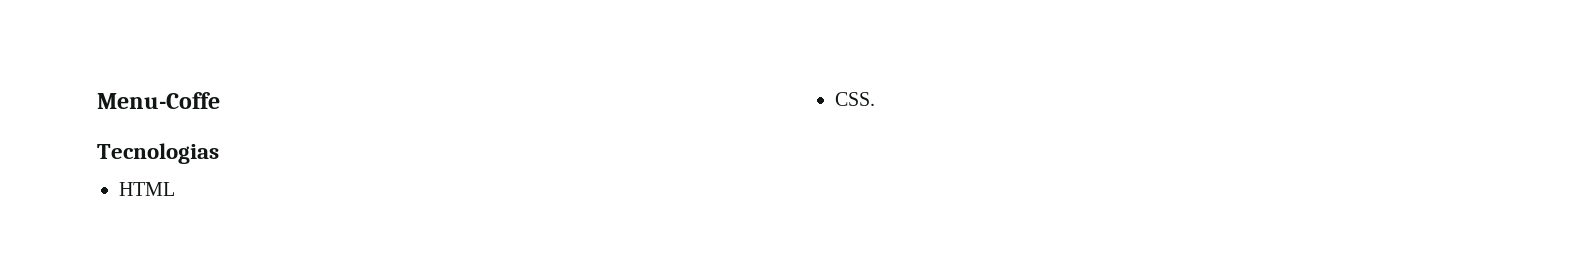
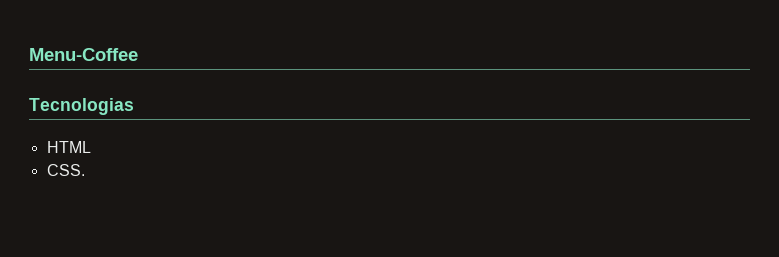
[97,92,220,109] Menu-Coffe -> [29,48,138,61] Menu-Coffee

